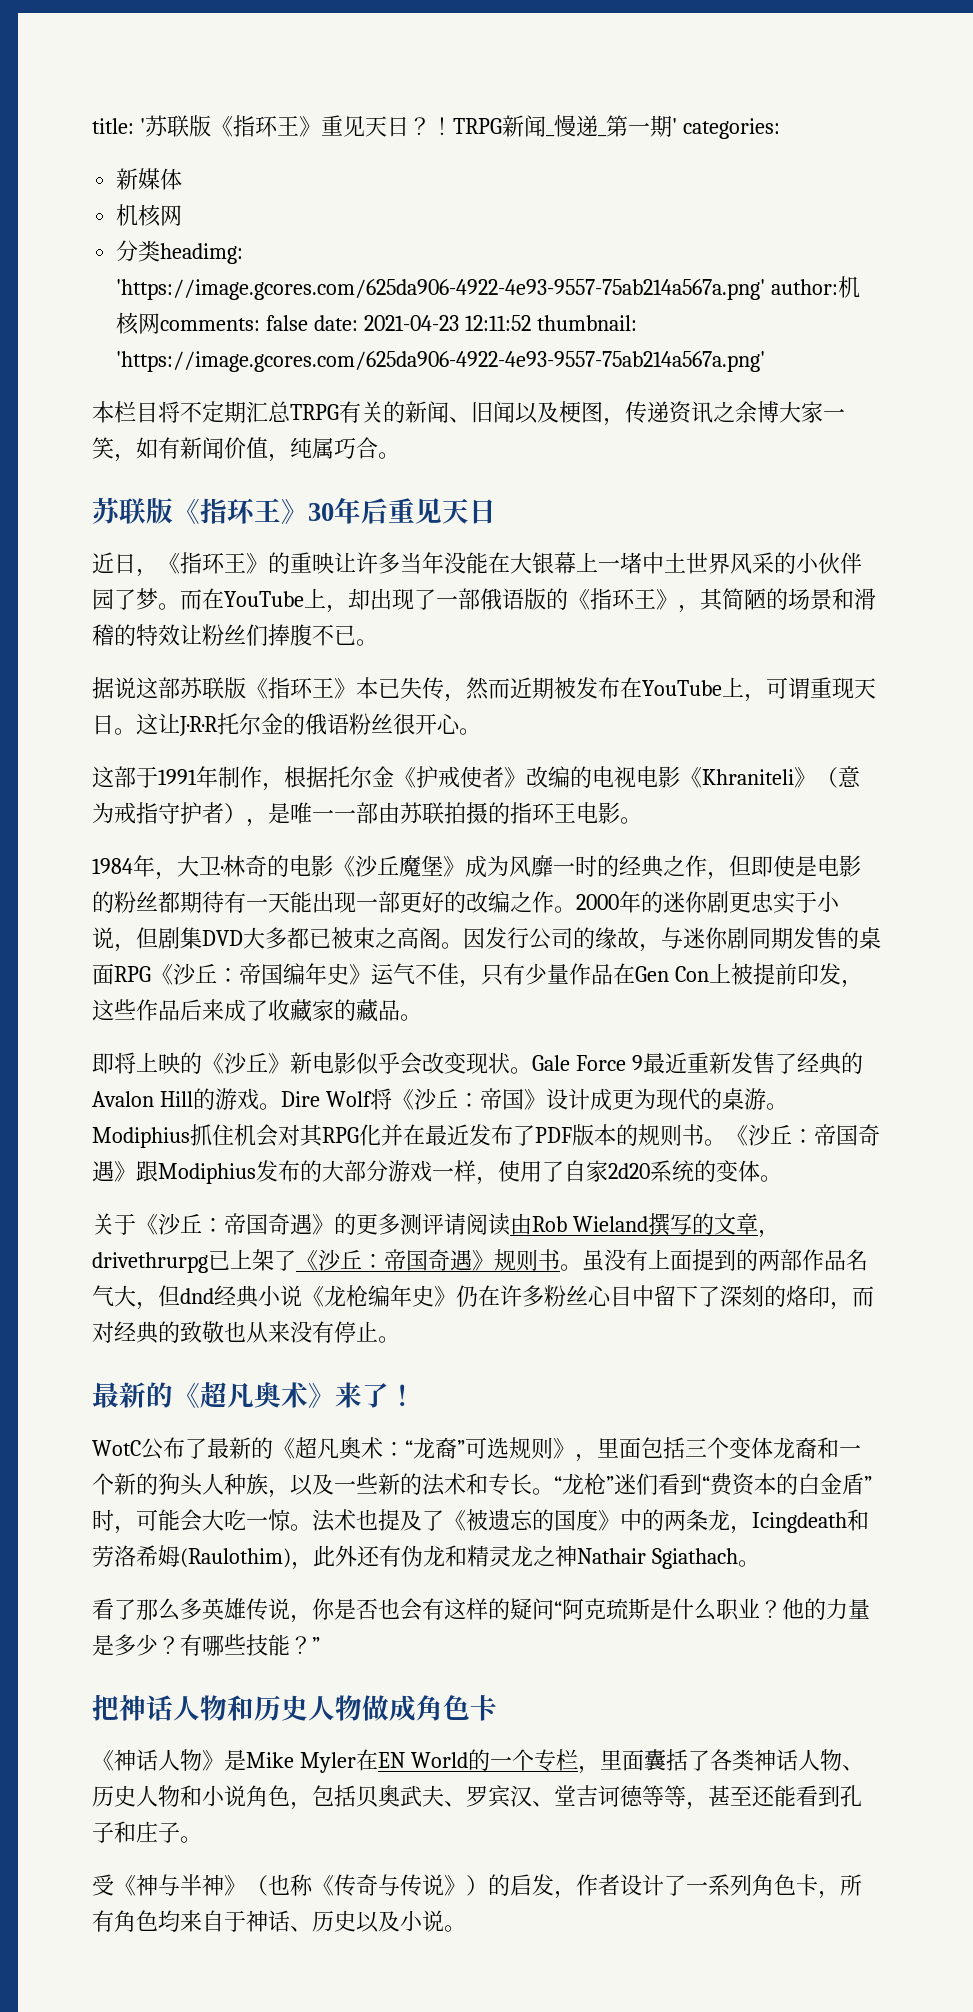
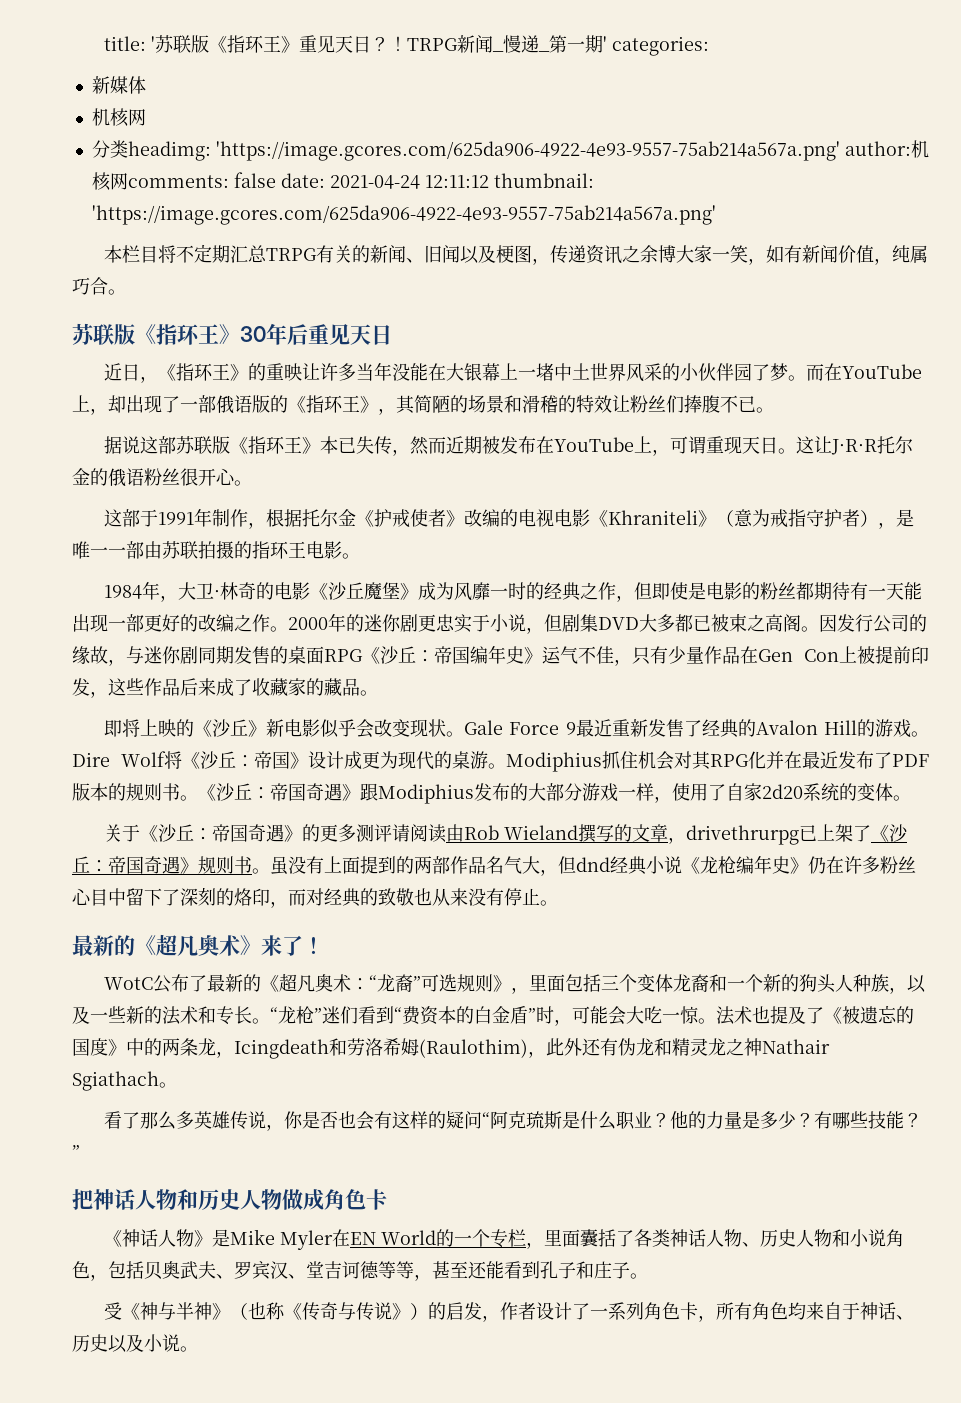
[364,315,531,331] 2021-04-23 12:11:52 -> [329,175,489,189] 2021-04-24 12:11:12

